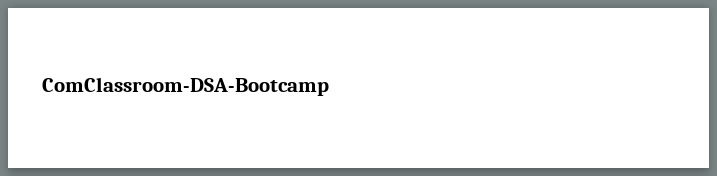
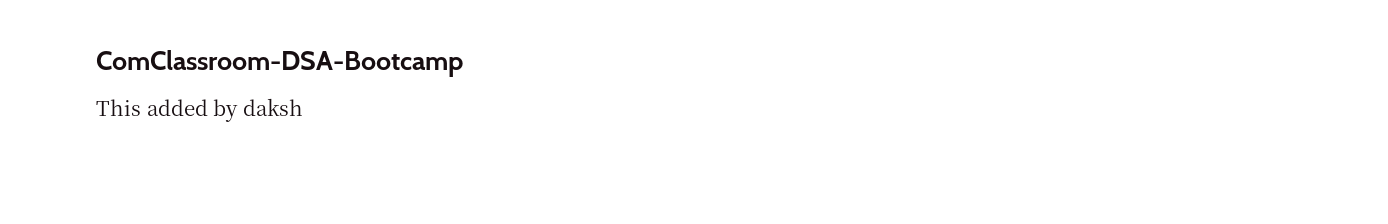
(329, 86) none -> [96,98,303,122] // This added by daksh

